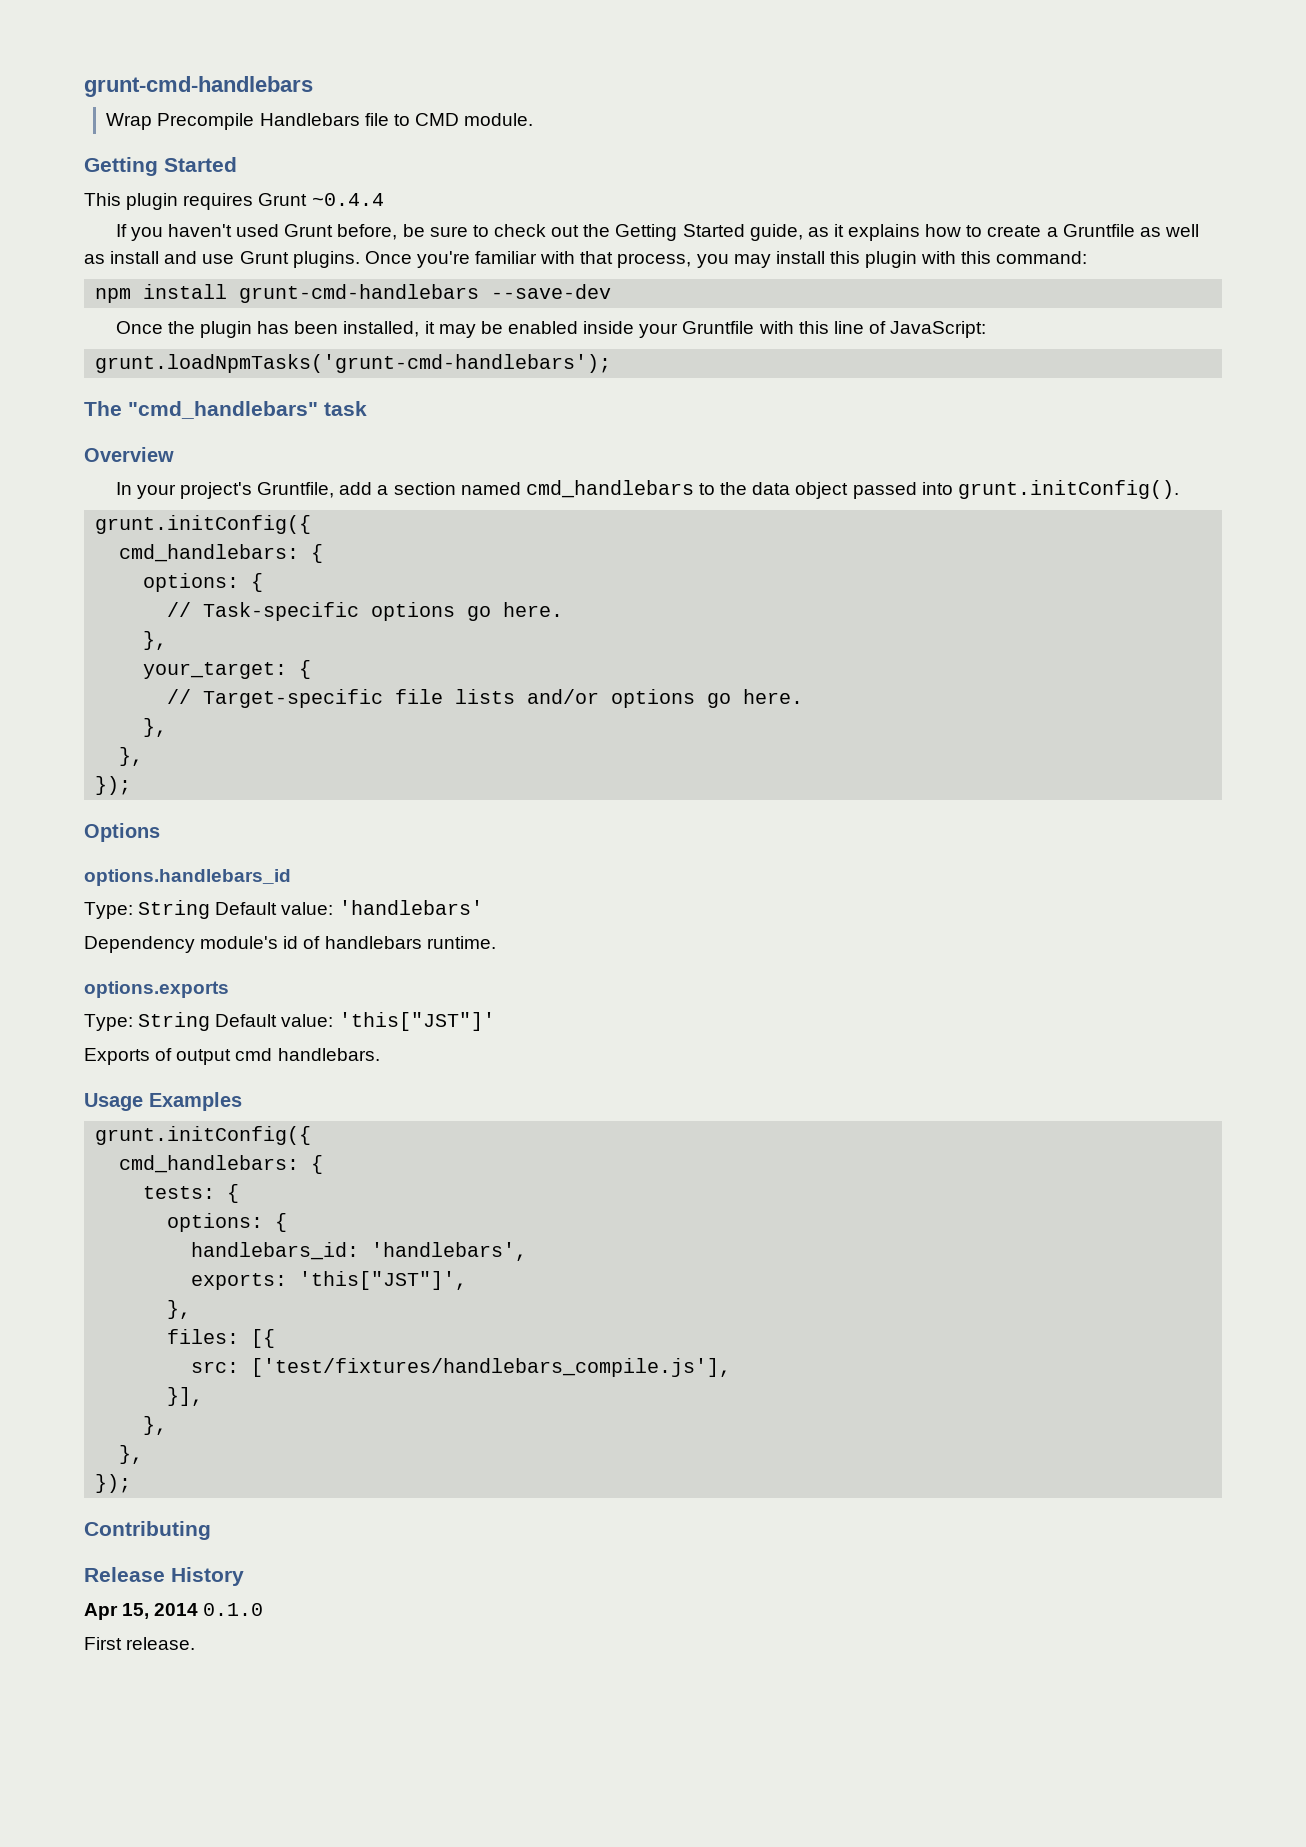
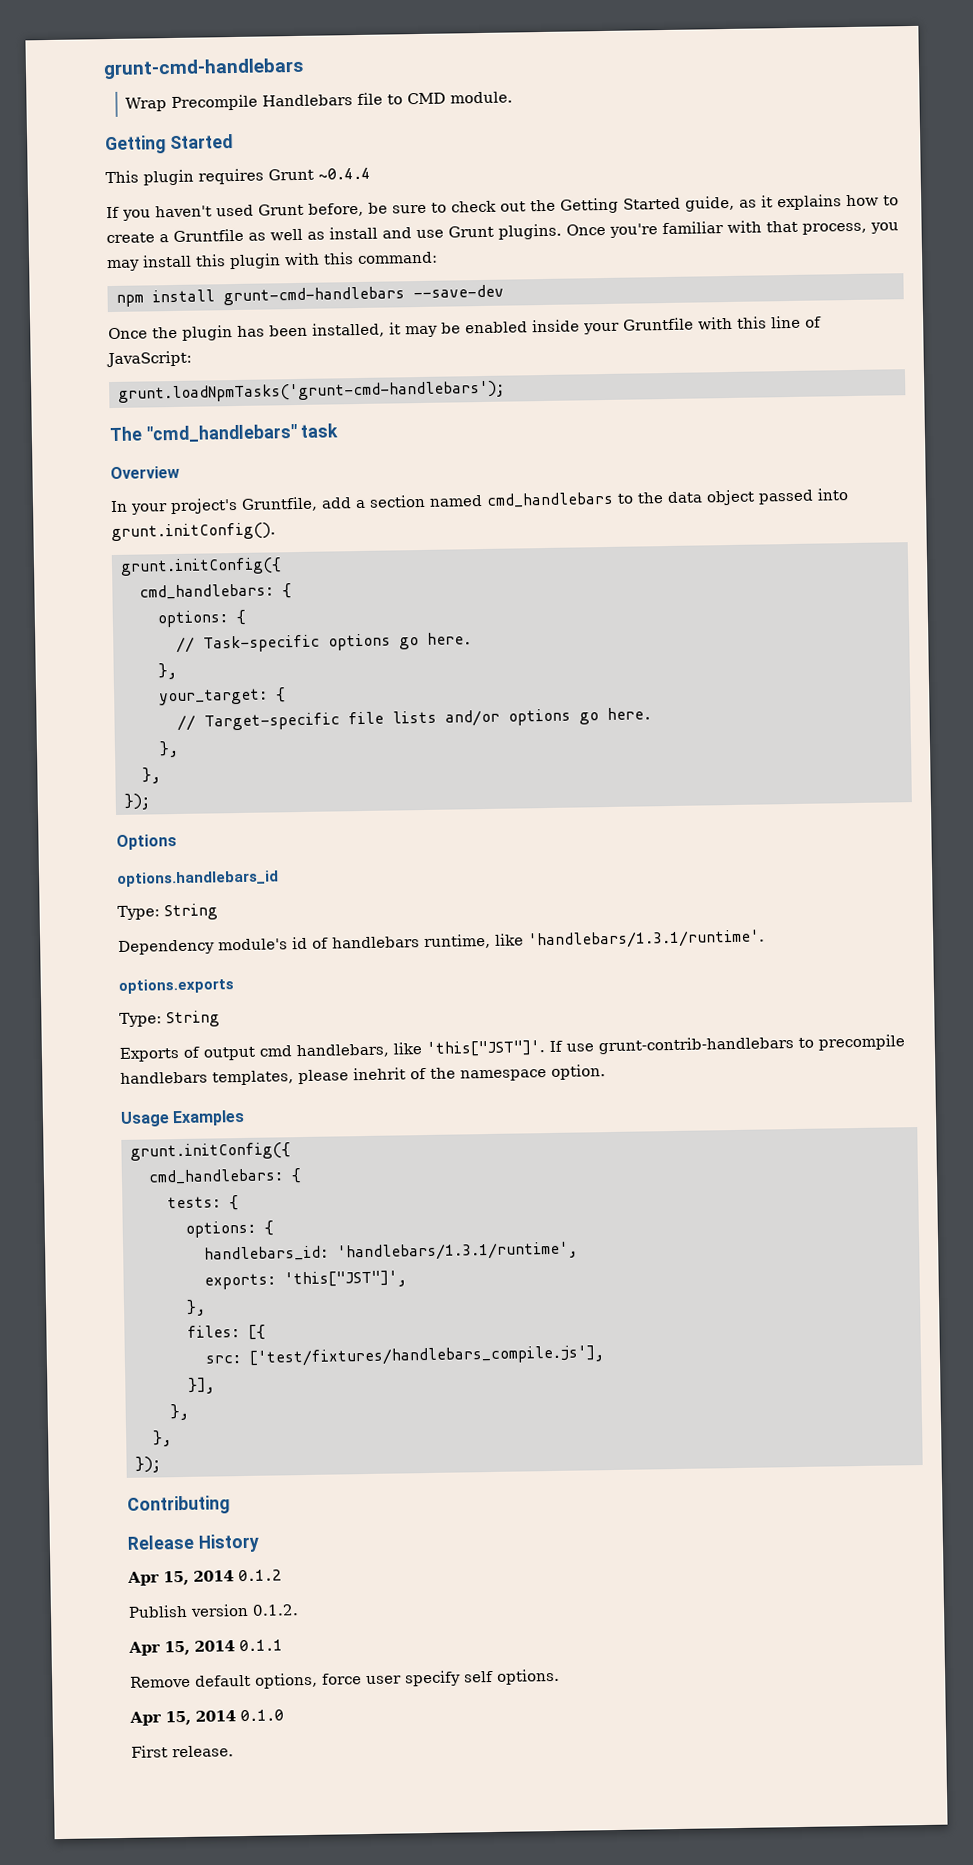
[215,900,483,915] Default value: 'handlebars' -> (218, 912) none
[426,936,496,949] runtime. -> [424,929,765,950] runtime, like 'handlebars/1.3.1/runtime'.
[215,1012,495,1031] Default value: 'this["JST"]' -> (220, 1019) none
[277,1048,380,1061] handlebars. -> [296,1034,905,1059] [120,1064,606,1086] handlebars, like 'this["JST"]'. If use grunt-contrib-handlebars to precompile handlebars templates, please inehrit of the namespace option.
[371,1242,528,1261] 'handlebars', -> [336,1241,578,1262] 'handlebars/1.3.1/runtime',
(244, 1576) none -> [127,1569,282,1586] [128,1603,299,1618] [128,1639,283,1656] [130,1668,560,1689] // Apr 15, 2014 0.1.2 // Publish version 0.1.2. // Apr 15, 2014 0.1.1 // Remove default options, force user specify self options.

